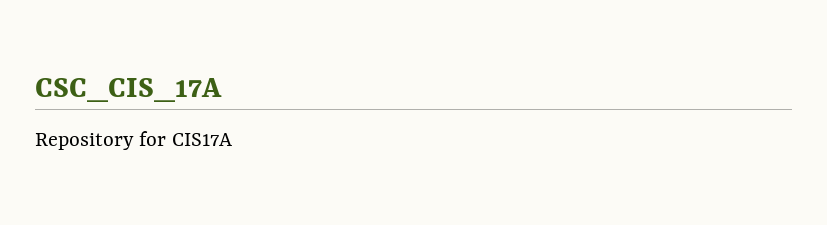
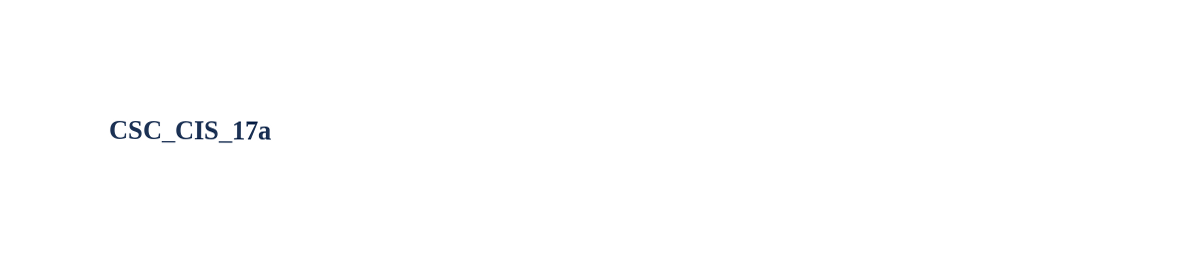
[35,78,222,102] [35,131,233,150] CSC_CIS_17A // Repository for CIS17A -> [108,120,272,144] CSC_CIS_17a

